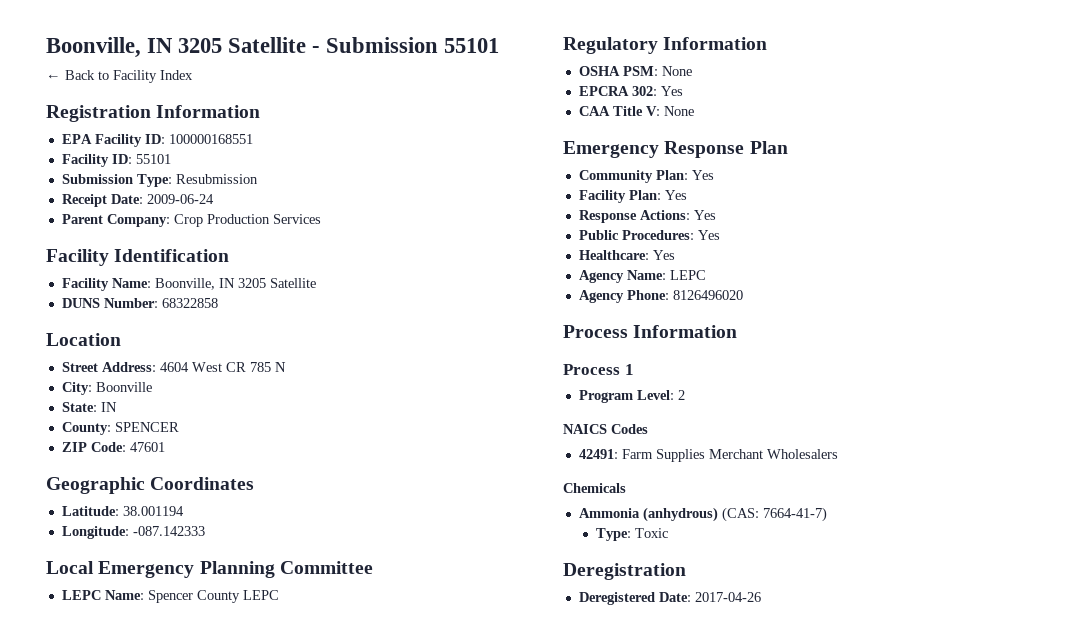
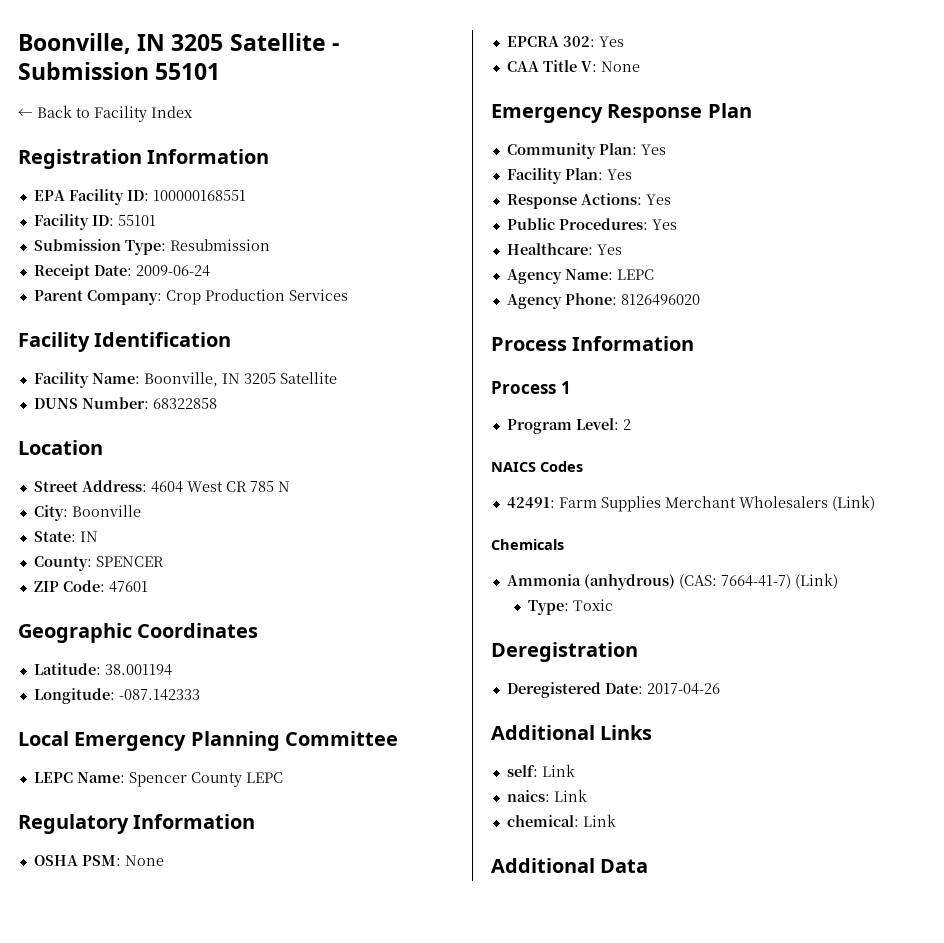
(838, 454) none -> [831,495,875,511] (Link)
(827, 514) none -> [794,573,838,589] (Link)
(761, 597) none -> [491,725,653,740] [506,764,575,777] [506,789,587,802] [506,814,616,827] [491,858,649,873] // Additional Links // self: Link // naics: Link // chemical: Link // Additional Data

